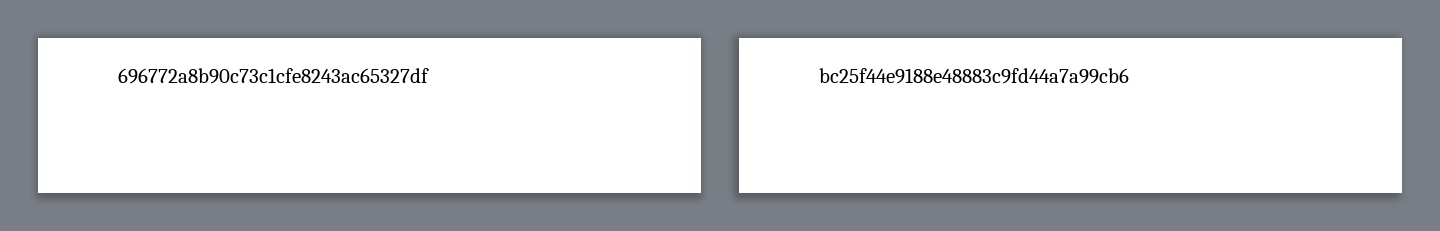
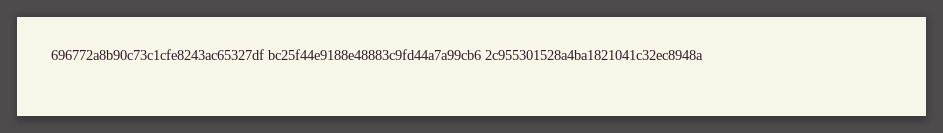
(1129, 76) none -> [485,50,703,60] 2c955301528a4ba1821041c32ec8948a

